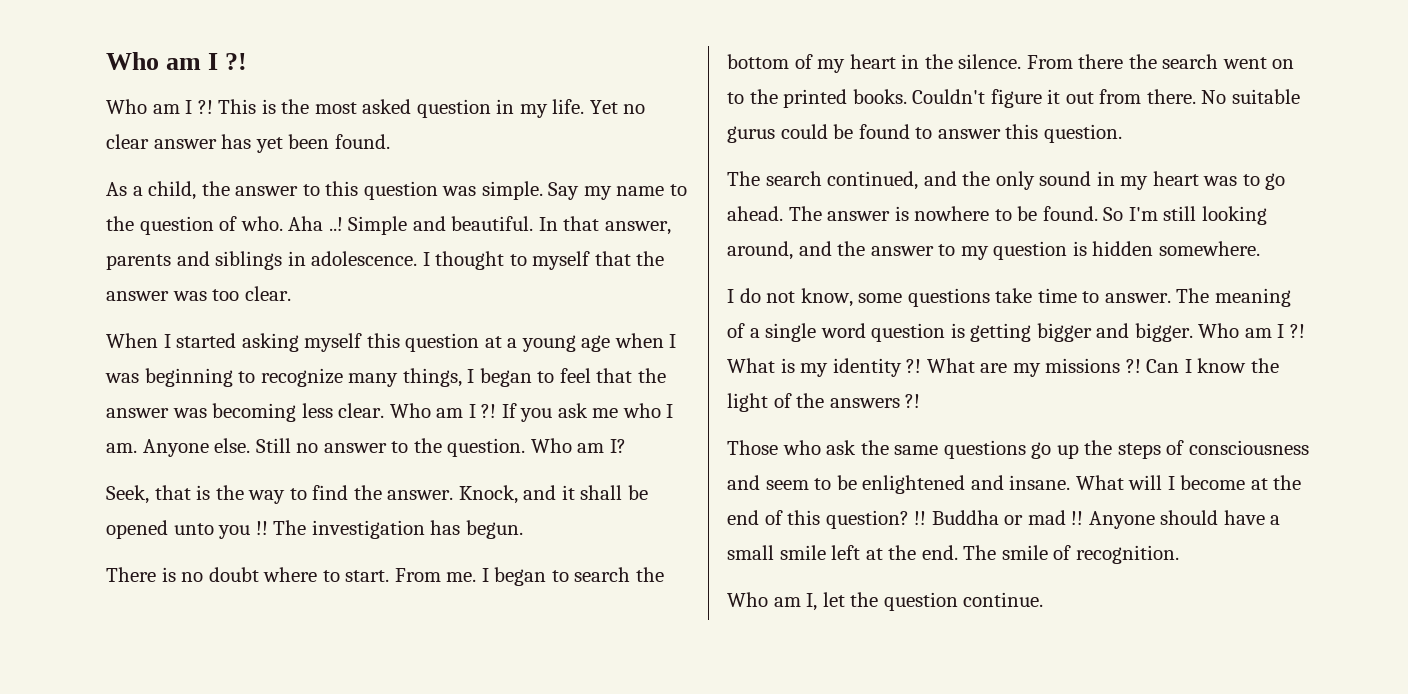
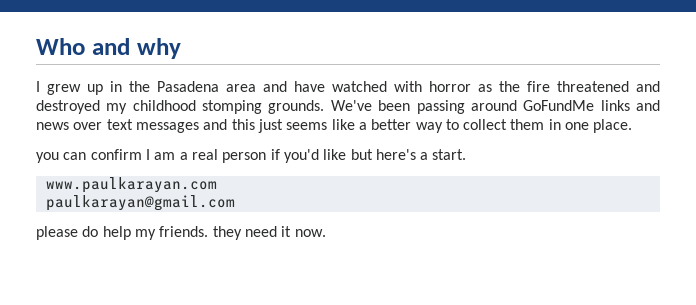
[106,52,248,70] [106,99,646,118] [106,134,390,153] [106,181,687,200] [106,216,671,235] [106,251,665,270] [106,286,291,301] [106,333,677,352] [105,368,666,387] [106,403,674,422] [106,438,626,457] [106,485,648,504] [106,520,523,539] [106,567,664,586] [727,54,1295,73] [727,89,1300,108] [727,124,1122,143] [727,171,1286,190] [727,206,1267,225] [727,241,1260,260] [727,288,1291,307] [727,323,1305,342] [727,358,1279,377] [727,393,921,412] [727,440,1309,459] [727,475,1302,494] [727,510,1281,529] [727,545,1179,564] [727,592,1044,611] Who am I ?! // Who am I ?! This is the most asked question in my life. Yet no clear answer has yet been found. // As a child, the answer to this question was simple. Say my name to the question of who. Aha ..! Simple and beautiful. In that answer, parents and siblings in adolescence. I thought to myself that the answer was too clear. // When I started asking myself this question at a young age when I was beginning to recognize many things, I began to feel that the answer was becoming less clear. Who am I ?! If you ask me who I am. Anyone else. Still no answer to the question. Who am I? // Seek, that is the way to find the answer. Knock, and it shall be opened unto you !! The investigation has begun. // There is no doubt where to start. From me. I began to search the bottom of my heart in the silence. From there the search went on to the printed books. Couldn't figure it out from there. No suitable gurus could be found to answer this question. // The search continued, and the only sound in my heart was to go ahead. The answer is nowhere to be found. So I'm still looking around, and the answer to my question is hidden somewhere. // I do not know, some questions take time to answer. The meaning of a single word question is getting bigger and bigger. Who am I ?! What is my identity ?! What are my missions ?! Can I know the light of the answers ?! // Those who ask the same questions go up the steps of consciousness and seem to be enlightened and insane. What will I become at the end of this question? !! Buddha or mad !! Anyone should have a small smile left at the end. The smile of recognition. // Who am I, let the question continue. -> [36,38,181,59] [36,81,660,95] [36,100,661,114] [36,119,633,133] [36,149,467,163] [45,177,217,193] [45,195,235,211] [36,226,326,240] Who and why // I grew up in the Pasadena area and have watched with horror as the fire threatened and destroyed my childhood stomping grounds. We've been passing around GoFundMe links and news over text messages and this just seems like a better way to collect them in one place. // you can confirm I am a real person if you'd like but here's a start. // www.paulkarayan.com // paulkarayan@gmail.com // please do help my friends. they need it now.

